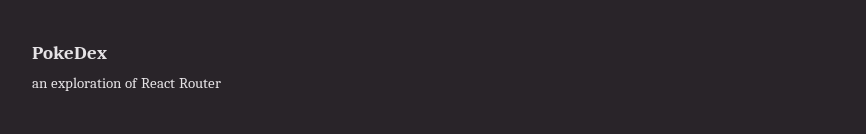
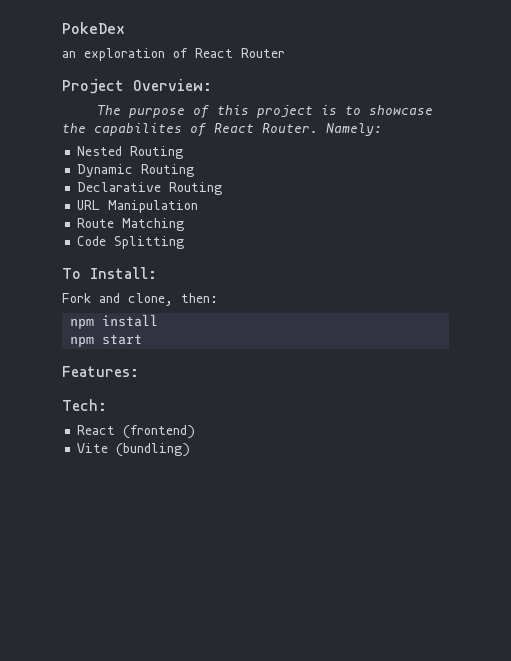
(221, 83) none -> [62,79,212,94] [96,105,433,119] [62,123,382,137] [77,146,184,159] [77,164,195,177] [77,182,223,195] [77,200,199,213] [77,218,185,231] [77,236,185,249] [62,267,157,279] [62,293,218,306] [70,314,159,329] [70,334,143,347] [62,366,139,377] [62,399,107,411] [77,425,196,439] [77,443,191,457] // Project Overview: // The purpose of this project is to showcase the capabilites of React Router. Namely: // Nested Routing // Dynamic Routing // Declarative Routing // URL Manipulation // Route Matching // Code Splitting // To Install: // Fork and clone, then: // npm install // npm start // Features: // Tech: // React (frontend) // Vite (bundling)

